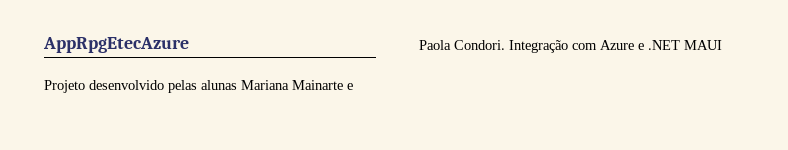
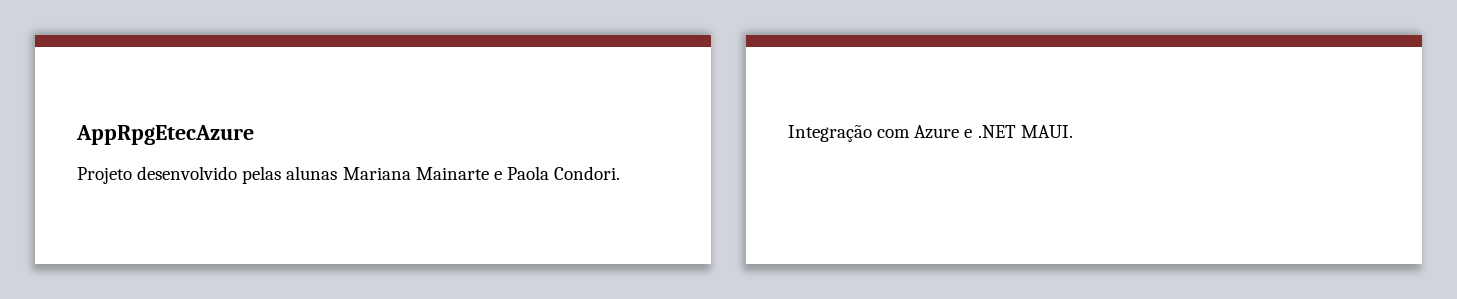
[684,40,722,50] MAUI -> [1020,125,1073,138] MAUI.

